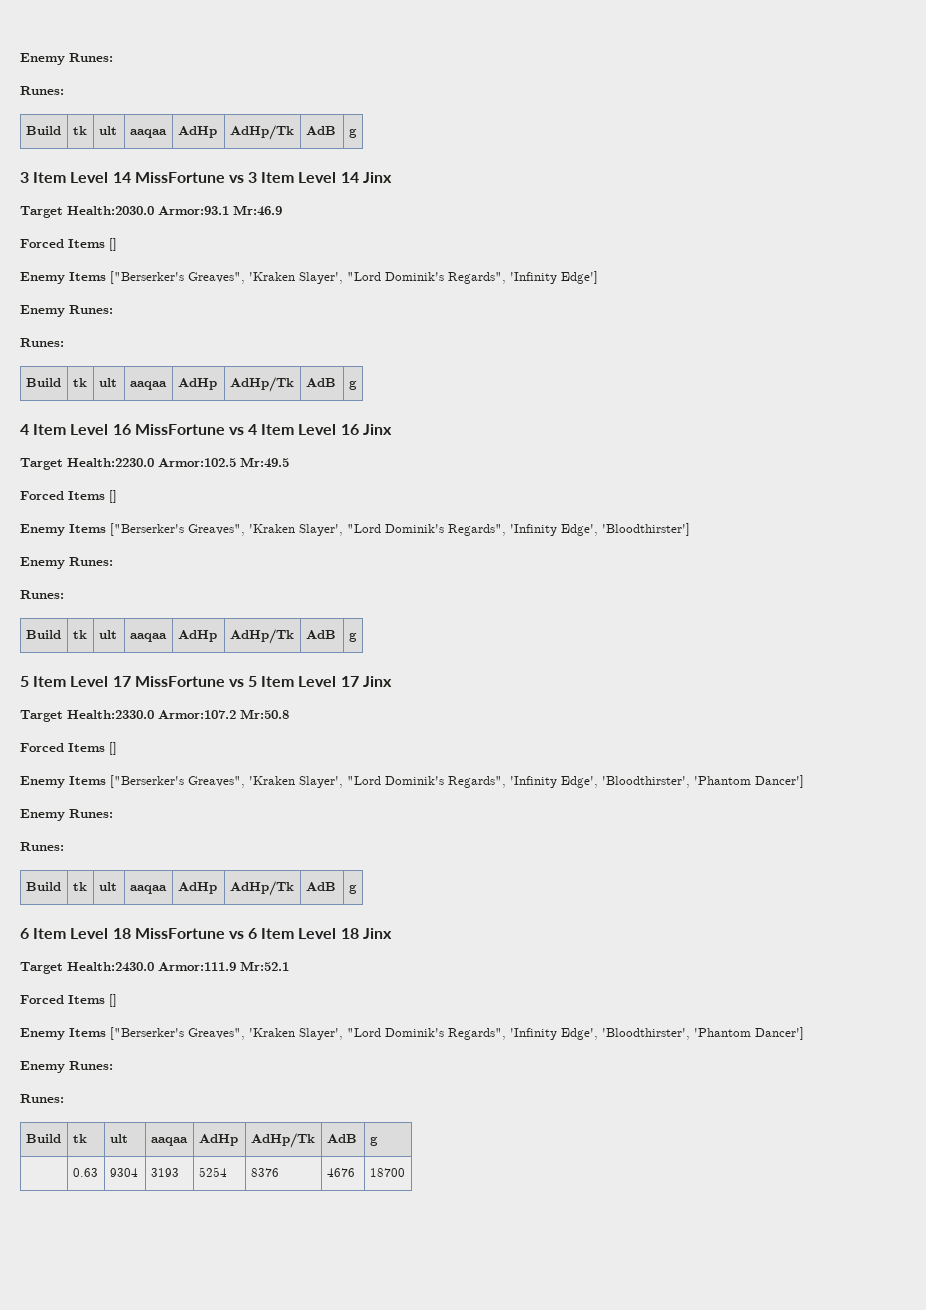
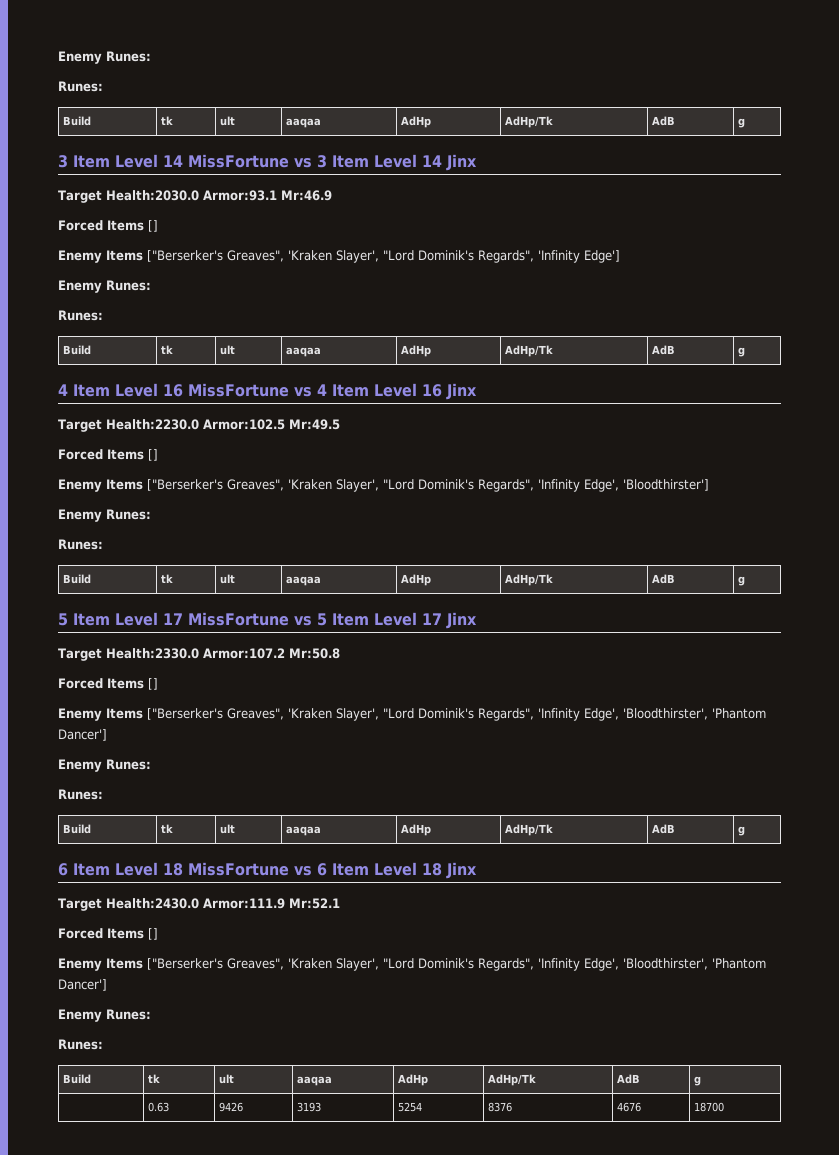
[109,1168,138,1177] 9304 -> [219,1102,244,1112] 9426

